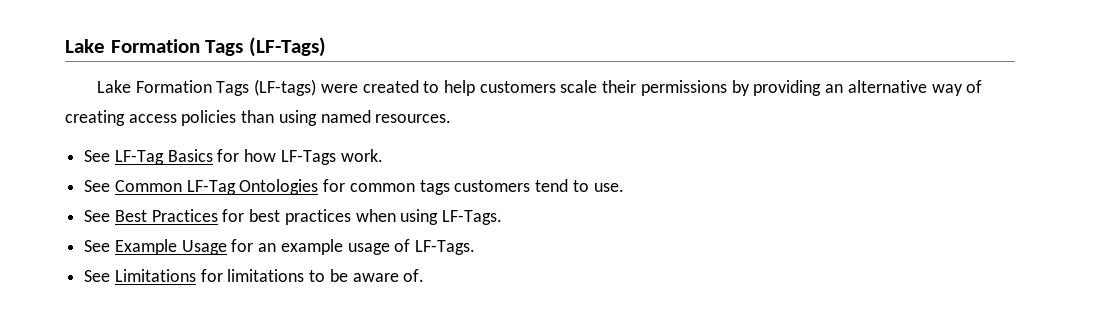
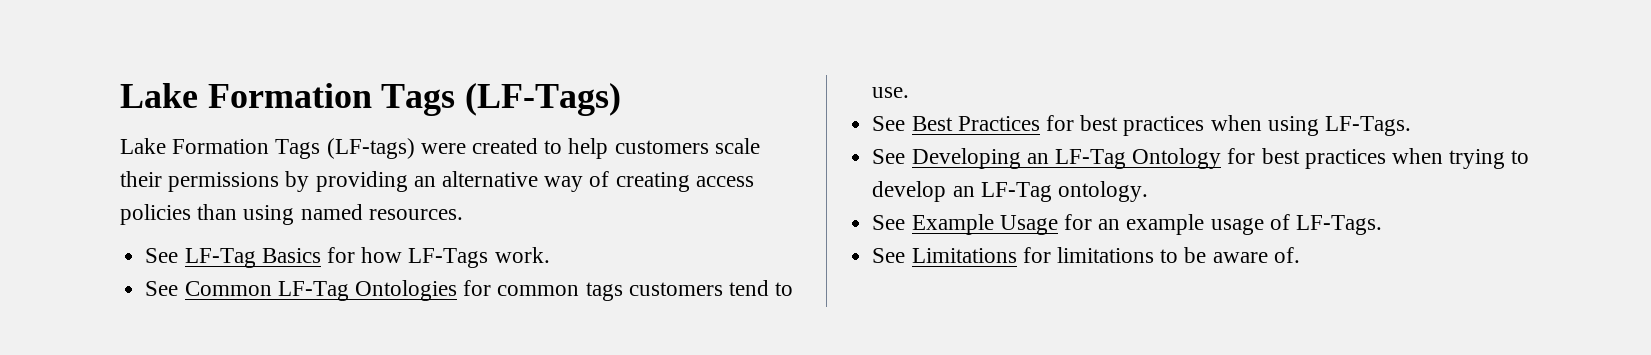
(503, 217) none -> [872,148,1530,169] [872,181,1148,202] // See Developing an LF-Tag Ontology for best practices when trying to develop an LF-Tag ontology.

